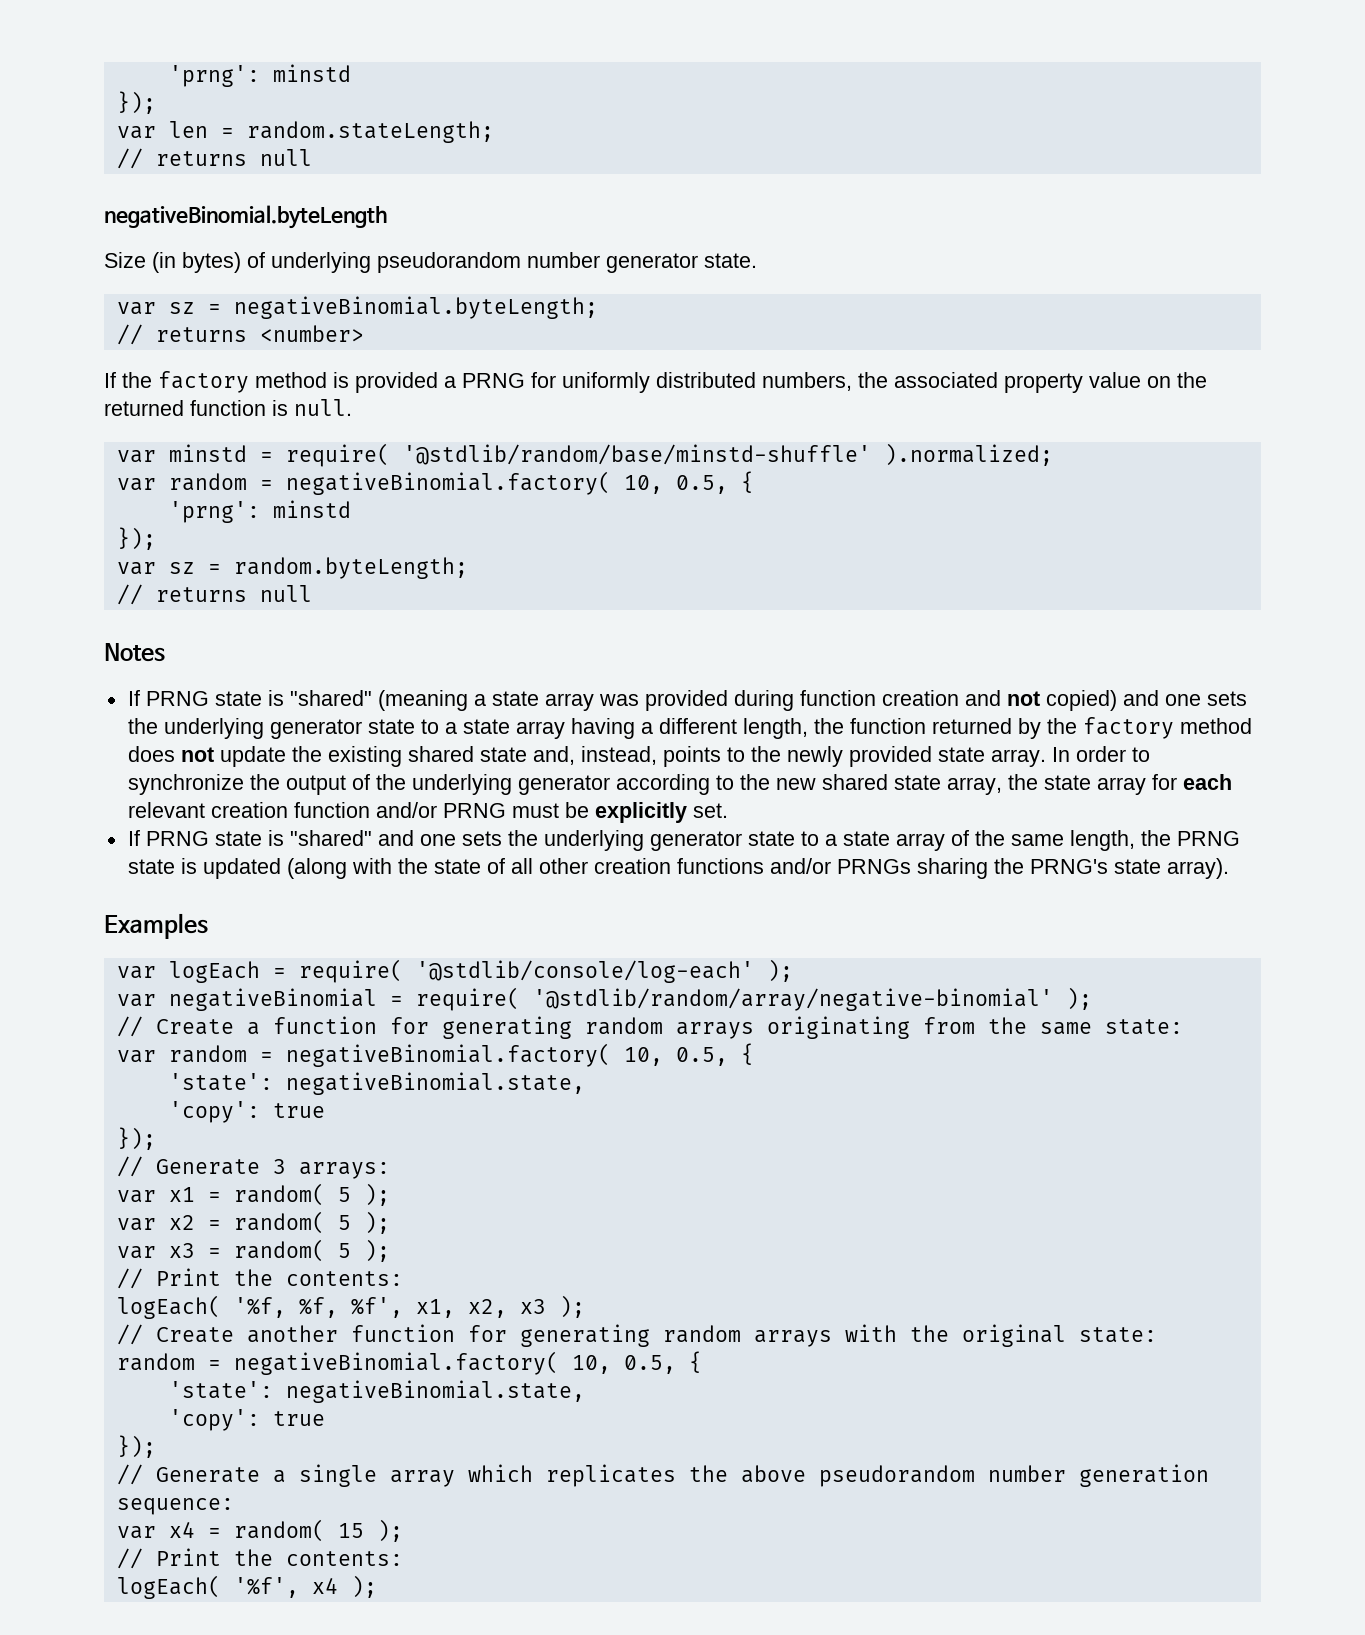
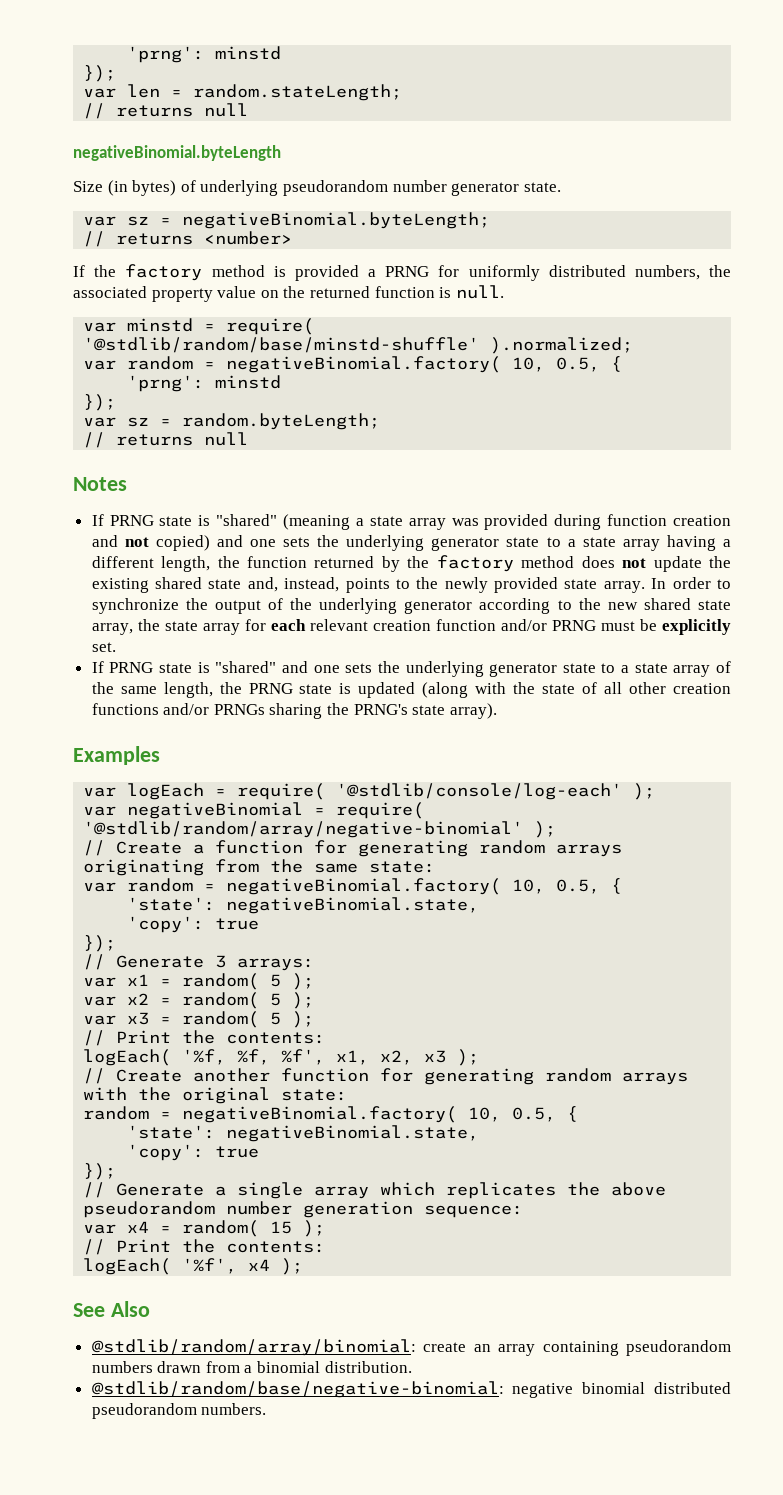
(377, 1586) none -> [73,1301,150,1317] [91,1339,731,1356] [91,1361,412,1373] [91,1381,731,1398] [91,1403,267,1419] // See Also // @stdlib/random/array/binomial: create an array containing pseudorandom numbers drawn from a binomial distribution. // @stdlib/random/base/negative-binomial: negative binomial distributed pseudorandom numbers.

